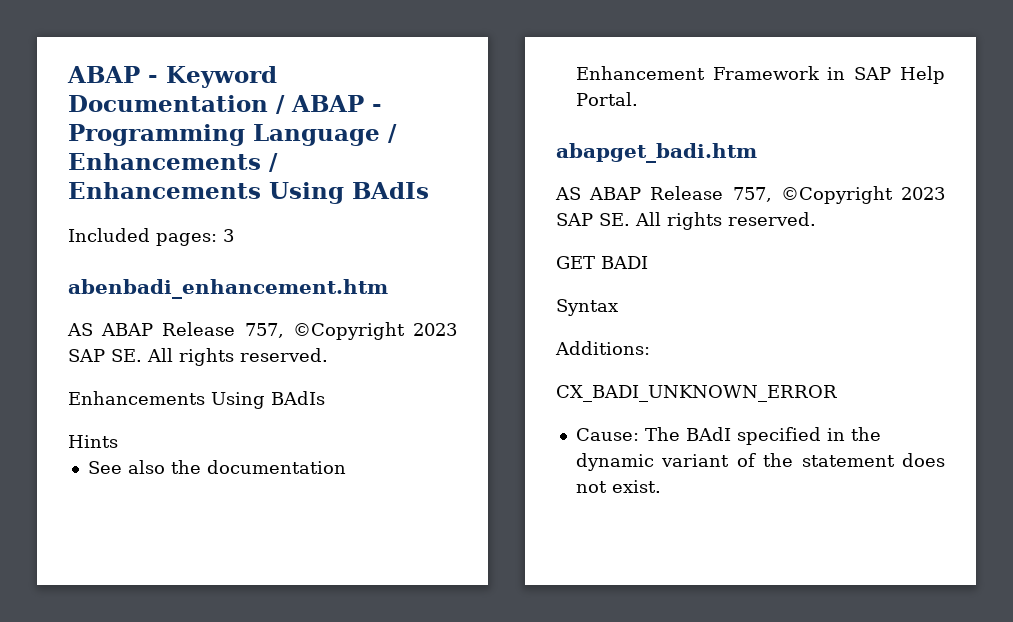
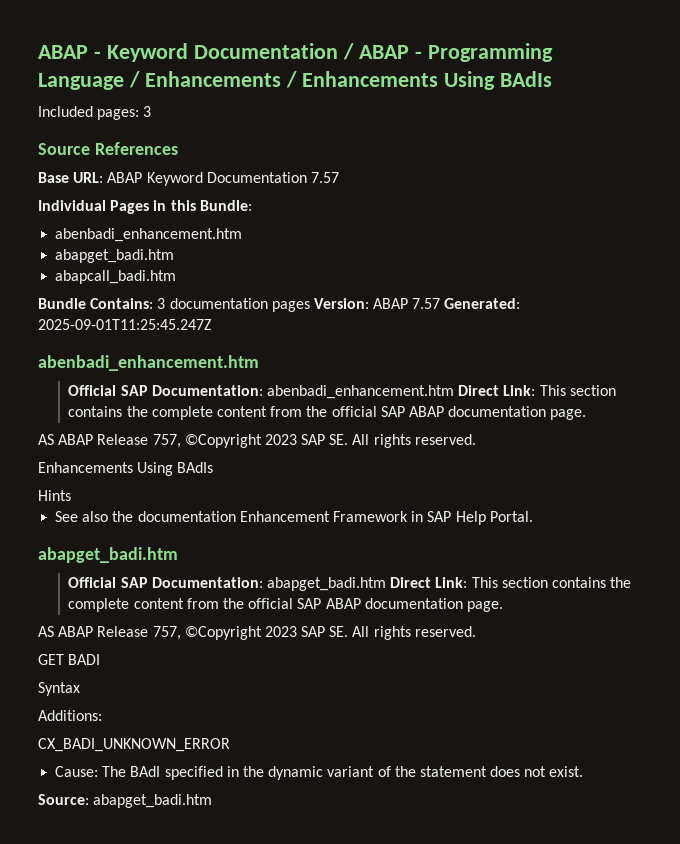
[68,279,388,299] abenbadi_enhancement.htm -> [38,142,178,155] [38,172,339,186] [38,200,252,214] [55,228,243,242] [55,249,175,263] [55,270,177,284] [38,298,521,312] [38,319,212,330] [38,355,259,371] [68,385,616,399] [68,406,587,420] Source References // Base URL: ABAP Keyword Documentation 7.57 // Individual Pages in this Bundle: // abenbadi_enhancement.htm // abapget_badi.htm // abapcall_badi.htm // Bundle Contains: 3 documentation pages Version: ABAP 7.57 Generated: 2025-09-01T11:25:45.247Z // abenbadi_enhancement.htm // Official SAP Documentation: abenbadi_enhancement.htm Direct Link: This section contains the complete content from the official SAP ABAP documentation page.
(757, 153) none -> [68,577,632,591] [68,598,503,612] // Official SAP Documentation: abapget_badi.htm Direct Link: This section contains the complete content from the official SAP ABAP documentation page.
(661, 486) none -> [38,794,213,808] // Source: abapget_badi.htm

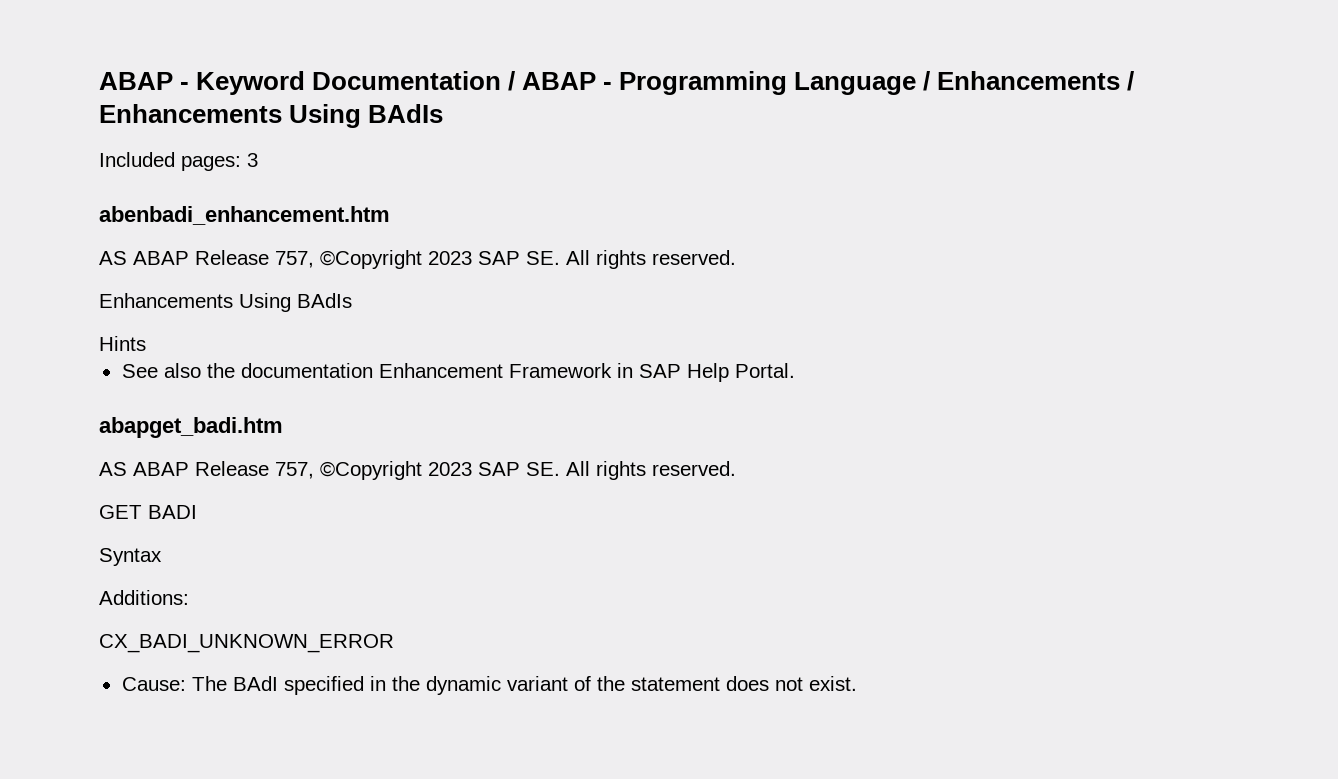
[38,142,178,155] [38,172,339,186] [38,200,252,214] [55,228,243,242] [55,249,175,263] [55,270,177,284] [38,298,521,312] [38,319,212,330] [38,355,259,371] [68,385,616,399] [68,406,587,420] Source References // Base URL: ABAP Keyword Documentation 7.57 // Individual Pages in this Bundle: // abenbadi_enhancement.htm // abapget_badi.htm // abapcall_badi.htm // Bundle Contains: 3 documentation pages Version: ABAP 7.57 Generated: 2025-09-01T11:25:45.247Z // abenbadi_enhancement.htm // Official SAP Documentation: abenbadi_enhancement.htm Direct Link: This section contains the complete content from the official SAP ABAP documentation page. -> [99,206,390,225] abenbadi_enhancement.htm
[68,577,632,591] [68,598,503,612] // Official SAP Documentation: abapget_badi.htm Direct Link: This section contains the complete content from the official SAP ABAP documentation page. -> (283, 427) none
[38,794,213,808] // Source: abapget_badi.htm -> (857, 683) none

